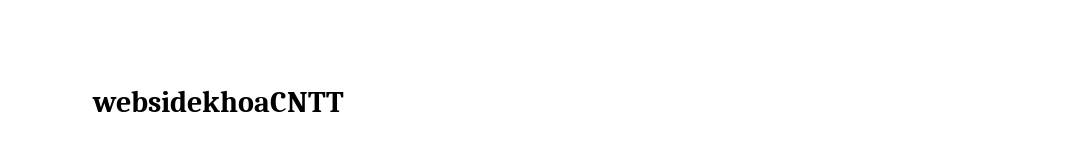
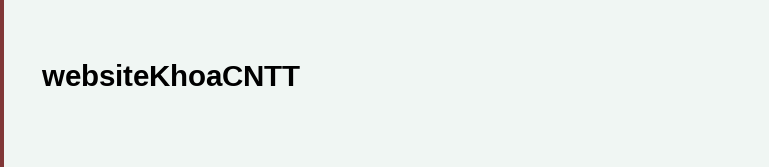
[92,90,344,112] websidekhoaCNTT -> [41,64,300,86] websiteKhoaCNTT

